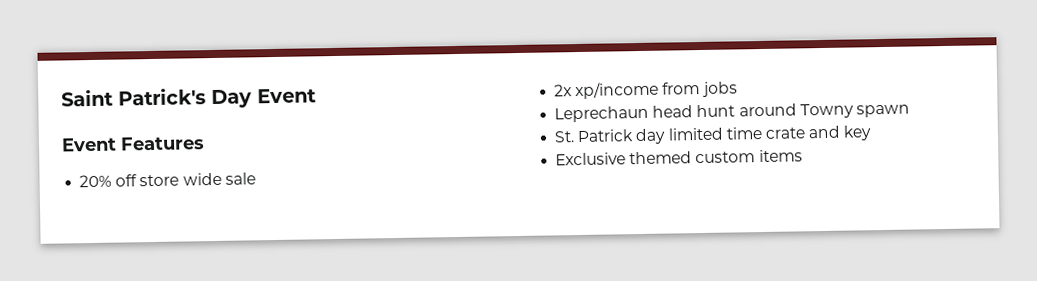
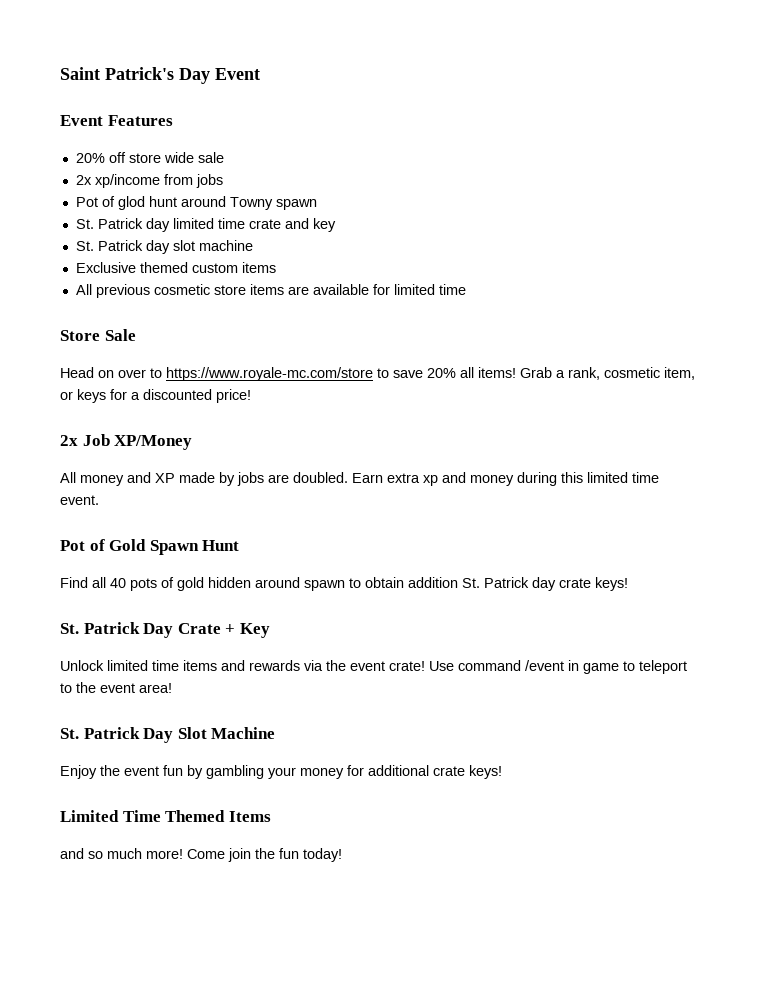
[554,105,694,123] Leprechaun head -> [75,196,145,210] Pot of glod
(873, 133) none -> [75,240,253,254] // St. Patrick day slot machine
(803, 156) none -> [75,284,466,298] [60,329,136,341] [60,367,695,381] [60,389,251,403] [60,434,193,450] [60,472,659,486] [60,495,99,505] [60,539,240,555] [60,577,628,591] [60,622,270,638] [60,660,687,674] [60,682,172,693] [60,727,276,743] [60,765,502,779] [60,810,271,822] [60,848,342,862] // All previous cosmetic store items are available for limited time // Store Sale // Head on over to https://www.royale-mc.com/store to save 20% all items! Grab a rank, cosmetic item, or keys for a discounted price! // 2x Job XP/Money // All money and XP made by jobs are doubled. Earn extra xp and money during this limited time event. // Pot of Gold Spawn Hunt // Find all 40 pots of gold hidden around spawn to obtain addition St. Patrick day crate keys! // St. Patrick Day Crate + Key // Unlock limited time items and rewards via the event crate! Use command /event in game to teleport to the event area! // St. Patrick Day Slot Machine // Enjoy the event fun by gambling your money for additional crate keys! // Limited Time Themed Items // and so much more! Come join the fun today!

